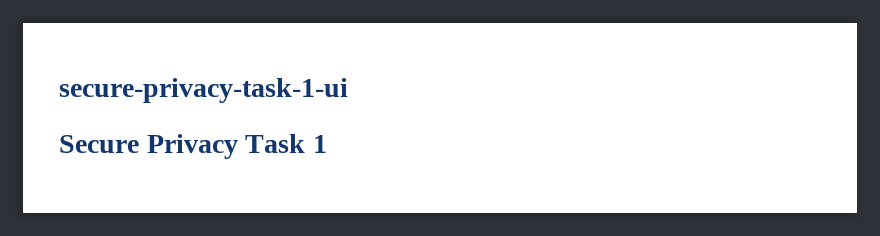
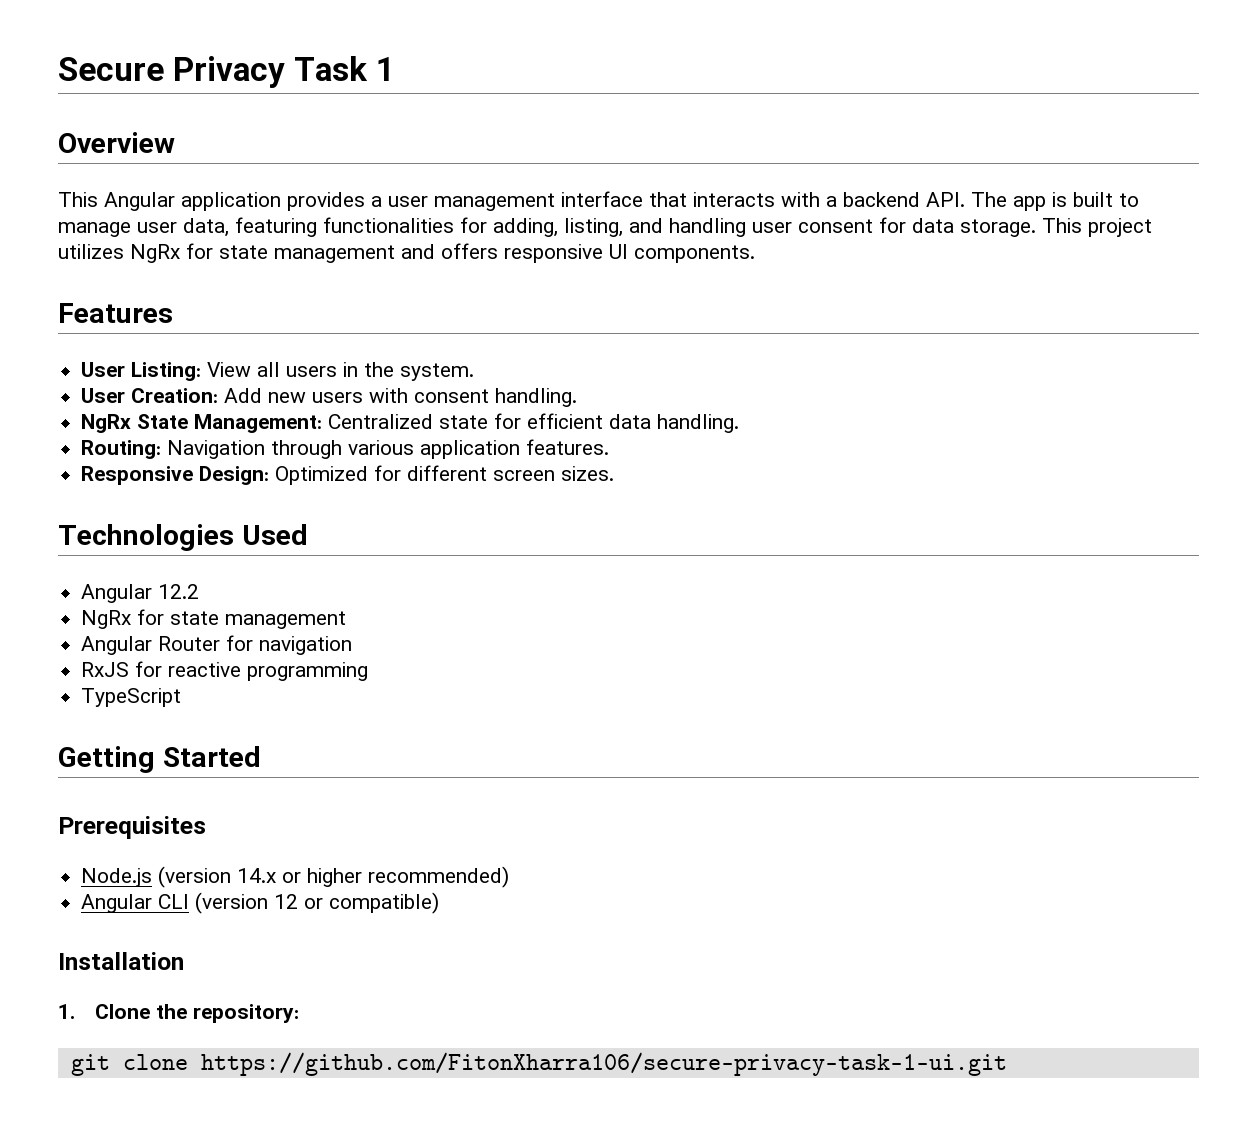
[59,78,348,103] secure-privacy-task-1-ui // -> (58, 69) none
(327, 144) none -> [58,132,175,153] [58,191,1139,211] [58,217,1152,237] [58,243,755,263] [58,303,173,323] [81,362,475,381] [81,388,578,407] [81,413,740,433] [81,439,610,459] [81,465,615,485] [58,524,308,551] [81,584,200,603] [81,609,347,629] [81,635,353,655] [81,661,369,681] [81,688,182,707] [58,746,261,773] [58,816,206,839] [81,866,510,888] [81,892,440,914] [58,952,184,970] [58,1004,300,1023] [70,1052,1007,1076] // Overview // This Angular application provides a user management interface that interacts with a backend API. The app is built to manage user data, featuring functionalities for adding, listing, and handling user consent for data storage. This project utilizes NgRx for state management and offers responsive UI components. // Features // User Listing: View all users in the system. // User Creation: Add new users with consent handling. // NgRx State Management: Centralized state for efficient data handling. // Routing: Navigation through various application features. // Responsive Design: Optimized for different screen sizes. // Technologies Used // Angular 12.2 // NgRx for state management // Angular Router for navigation // RxJS for reactive programming // TypeScript // Getting Started // Prerequisites // Node.js (version 14.x or higher recommended) // Angular CLI (version 12 or compatible) // Installation // 1. Clone the repository: // git clone https://github.com/FitonXharra106/secure-privacy-task-1-ui.git

